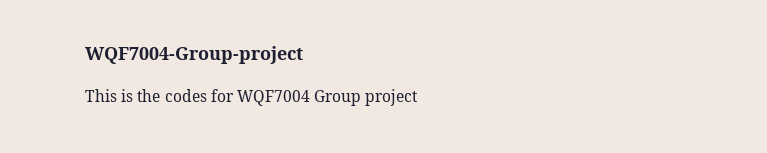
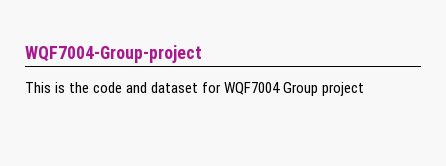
[164,89,207,102] codes -> [93,82,199,93] code and dataset

